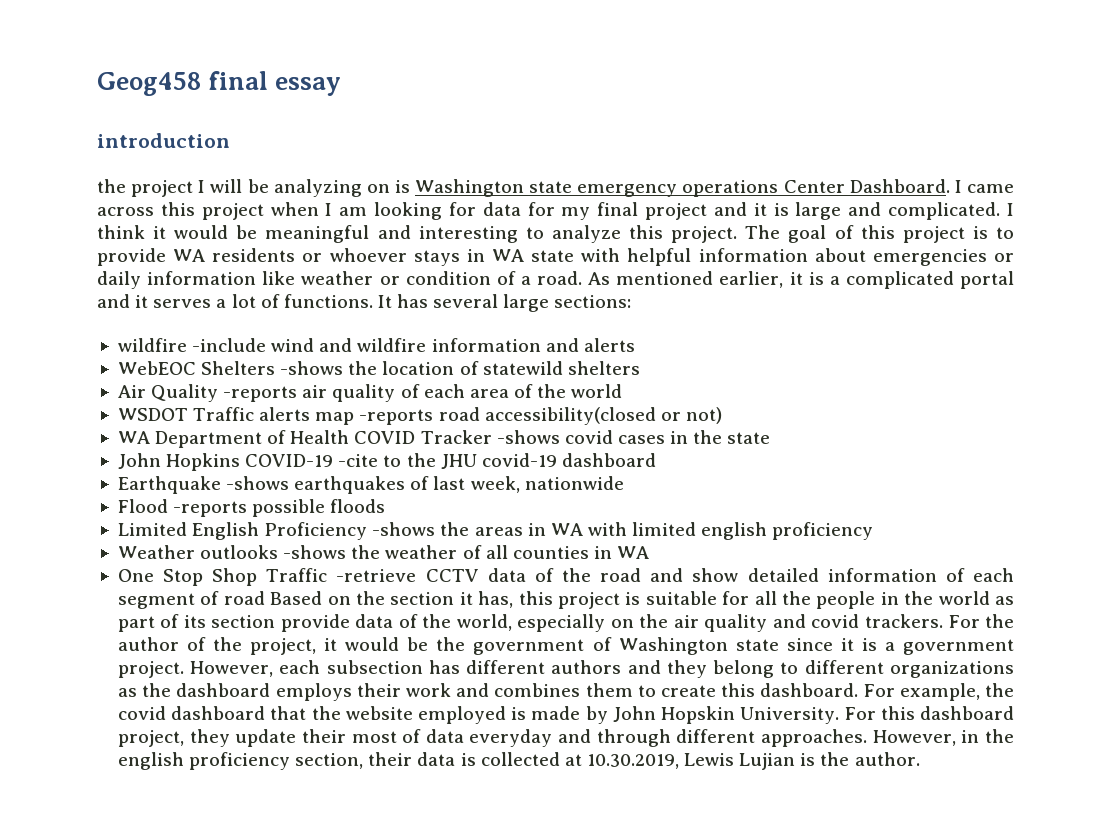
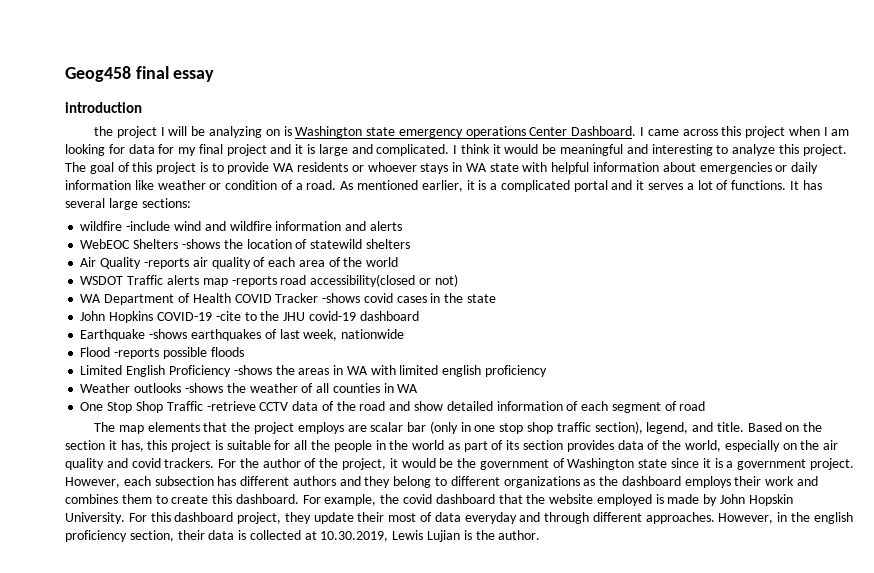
(265, 598) none -> [94,421,744,434] // The map elements that the project employs are scalar bar (only in one stop shop traffic section), legend, and title.
[280,614,350,632] provide -> [566,440,614,452] provides

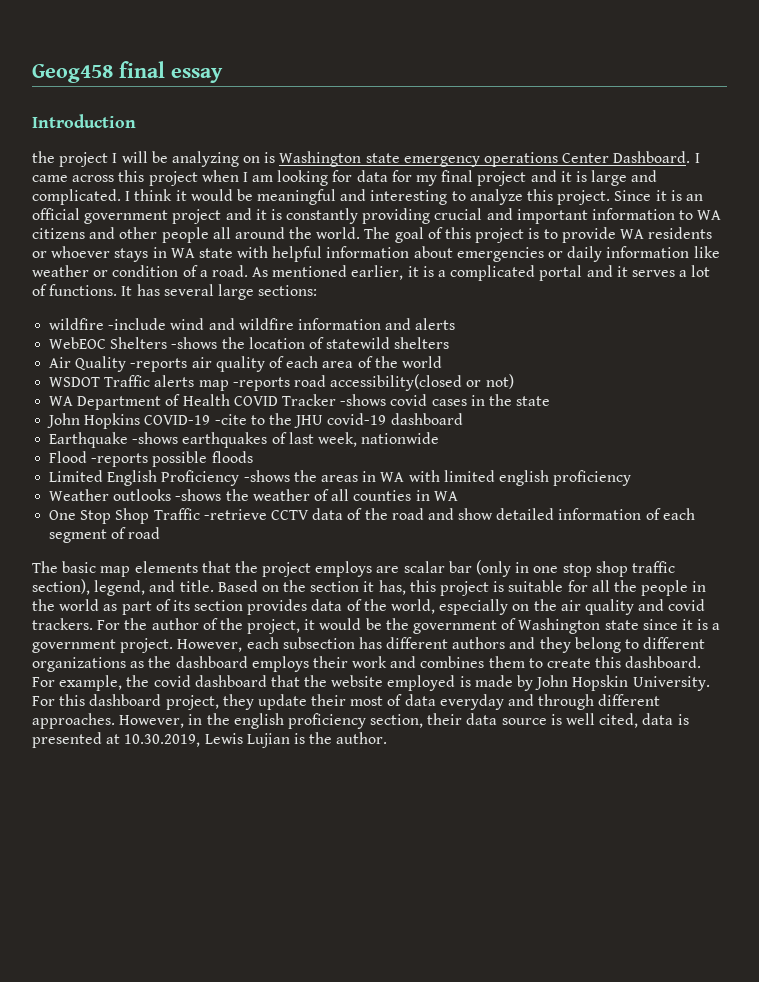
[65,102,142,113] introduction -> [32,114,136,128] Introduction
(847, 150) none -> [614,190,703,201] [32,208,722,224] [32,227,361,243] Since it is an official government project and it is constantly providing crucial and important information to WA citizens and other people all around the world.
(116, 427) none -> [62,561,97,573] basic
[238,530,301,540] is collected -> [501,713,689,728] [32,732,102,748] source is well cited, data is presented

